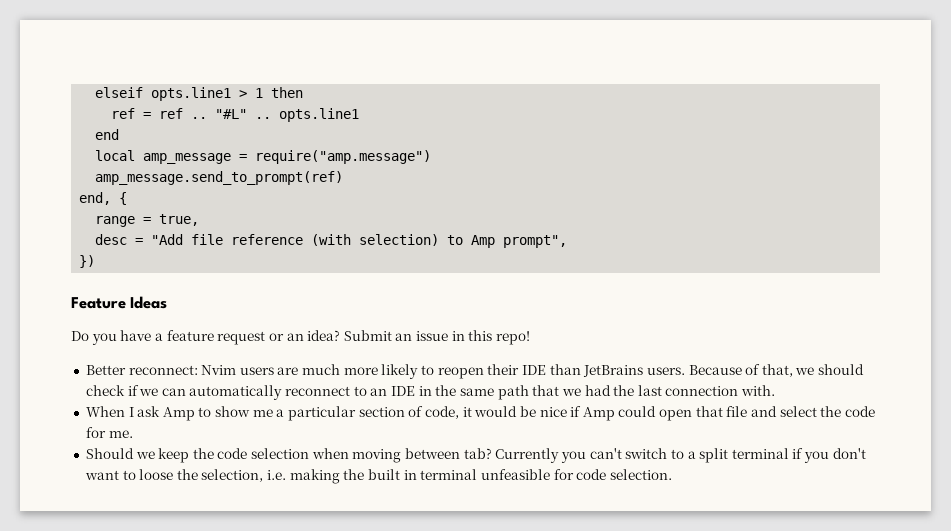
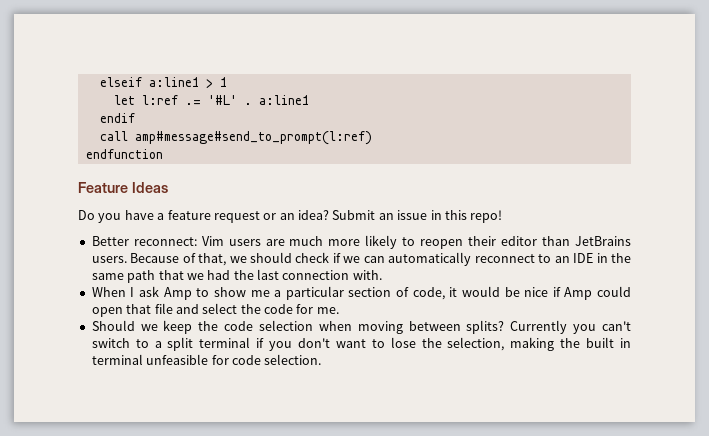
[151,87,232,101] opts.line1 -> [148,77,199,87] a:line1
[271,87,304,98] [111,108,360,122] [95,129,120,140] [95,150,432,164] [95,171,344,185] [79,192,128,205] [95,214,200,227] [95,234,568,248] [79,255,96,268] then // ref = ref .. "#L" .. opts.line1 // end // local amp_message = require("amp.message") // amp_message.send_to_prompt(ref) // end, { // range = true, // desc = "Add file reference (with selection) to Amp prompt", // }) -> [113,95,309,105] [99,113,135,123] [99,131,372,145] [85,149,163,159] // let l:ref .= '#L' . a:line1 // endif // call amp#message#send_to_prompt(l:ref) // endfunction
[201,365,237,375] Nvim -> [201,236,224,246] Vim
[521,365,546,375] IDE -> [501,236,538,246] editor
[463,448,492,459] tab? -> [466,320,505,334] splits?
[139,469,174,480] loose -> [390,337,416,348] lose
[267,470,287,480] i.e. -> (505, 344) none

